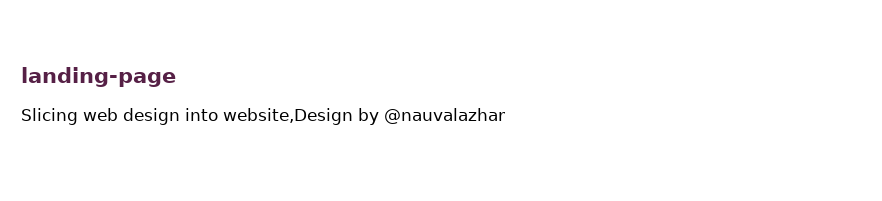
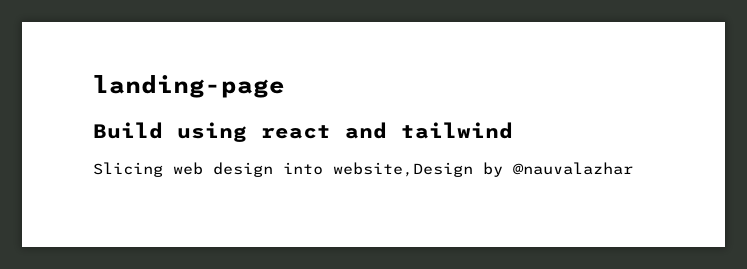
(176, 77) none -> [93,122,513,142] // Build using react and tailwind

